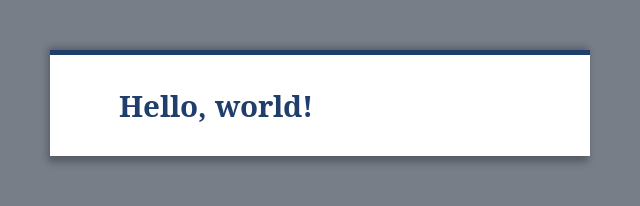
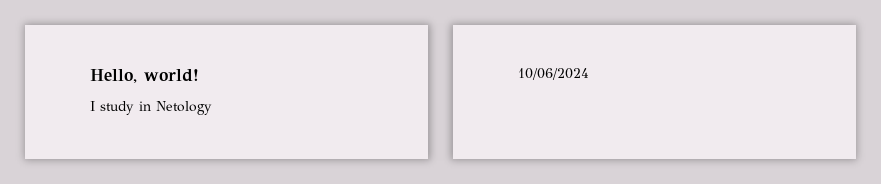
(313, 106) none -> [90,101,212,115] [518,68,589,80] // I study in Netology // 10/06/2024

